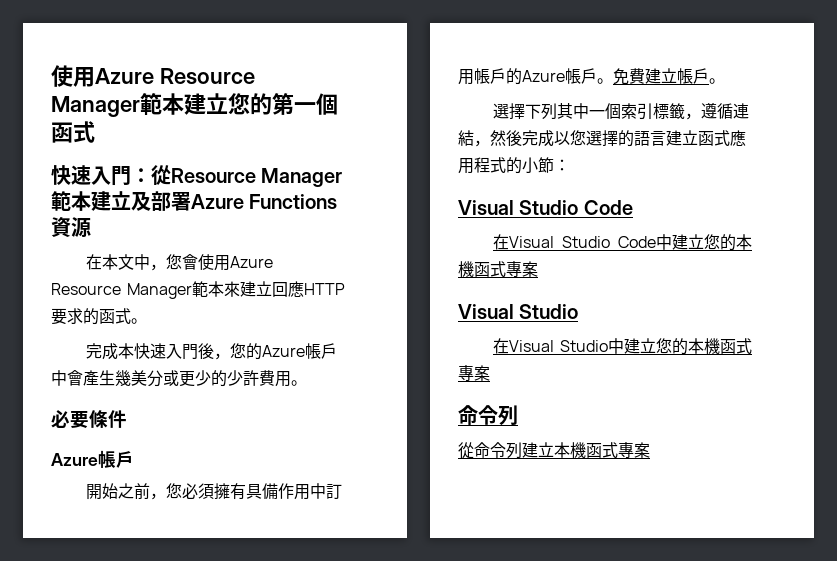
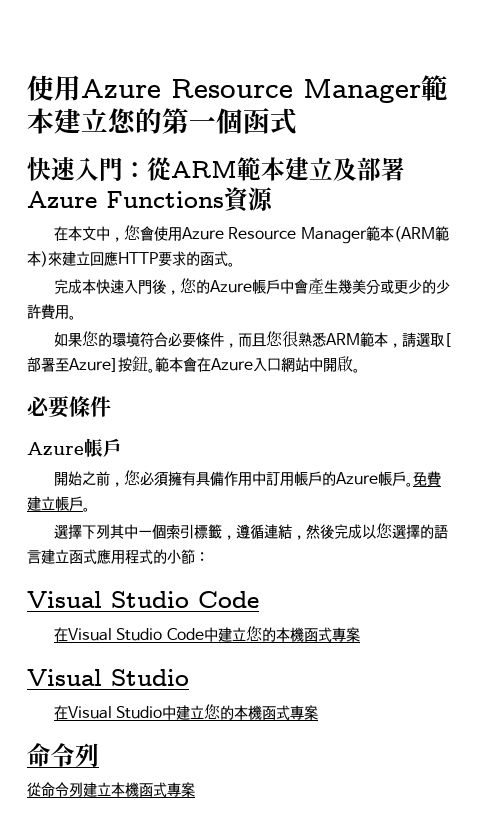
[171,168,343,187] Resource Manager -> [171,160,237,178] ARM
(224, 289) none -> [393,226,449,242] [27,251,48,267] (ARM範本)
(307, 383) none -> [54,331,452,348] [27,356,360,373] // 如果您的環境符合必要條件，而且您很熟悉ARM範本，請選取[部署至Azure]按鈕。範本會在Azure入口網站中開啟。

